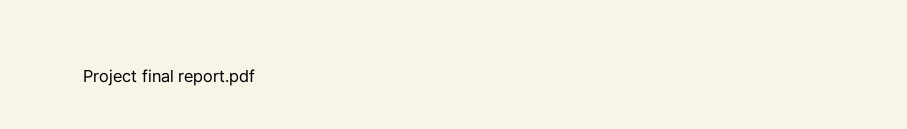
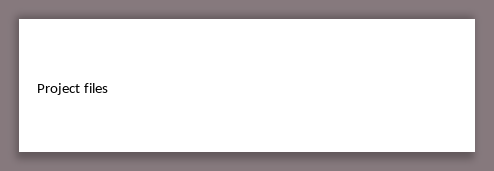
[141,69,256,86] final report.pdf -> [83,83,108,93] files

